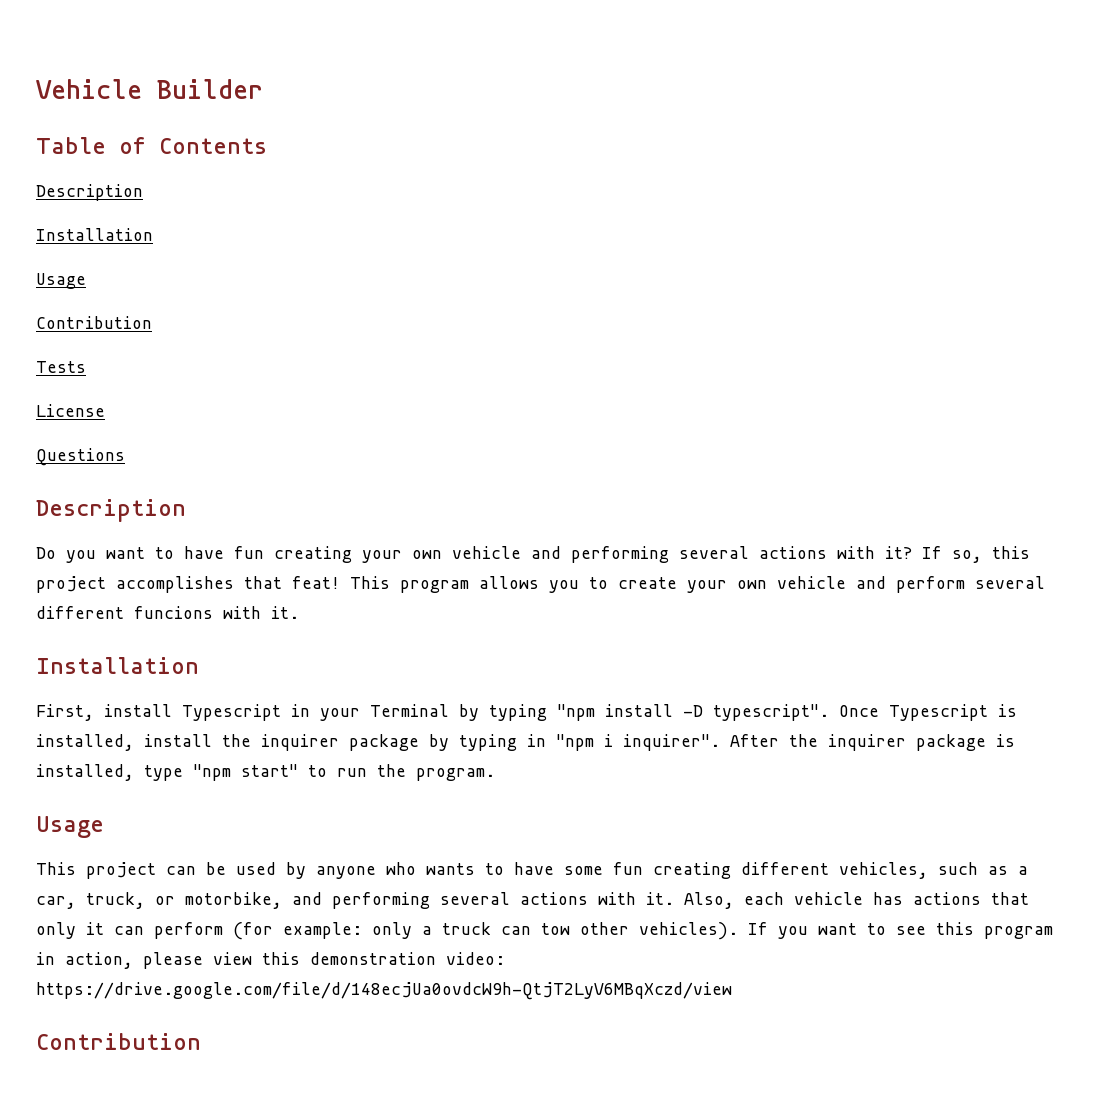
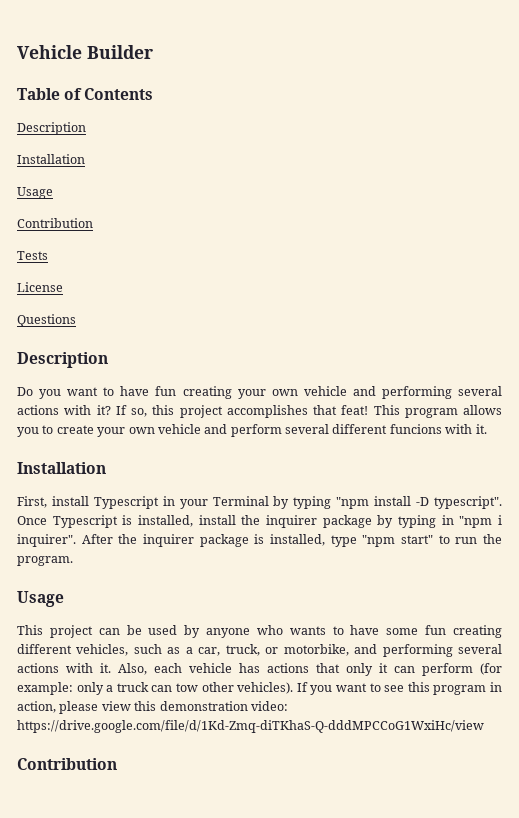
[36,982,732,1000] https://drive.google.com/file/d/148ecjUa0ovdcW9h-QtjT2LyV6MBqXczd/view -> [17,720,484,733] https://drive.google.com/file/d/1Kd-Zmq-diTKhaS-Q-dddMPCCoG1WxiHc/view

